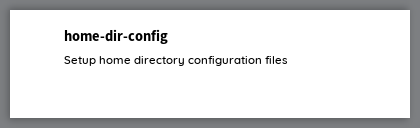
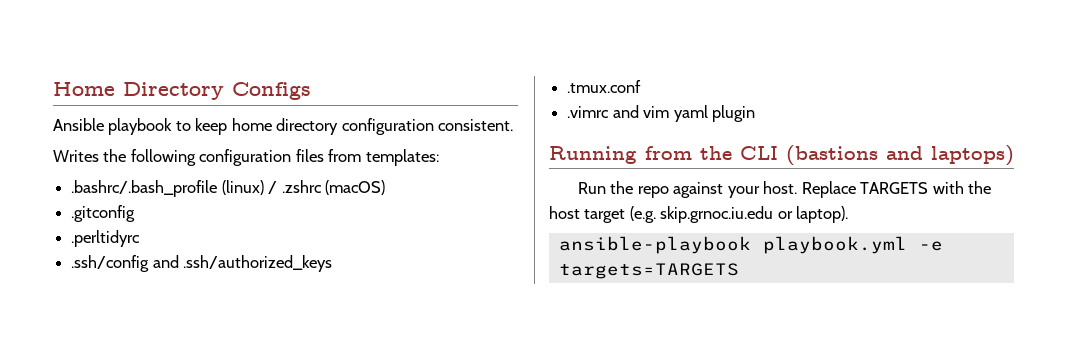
[64,29,168,44] [64,56,289,66] home-dir-config // Setup home directory configuration files -> [53,82,311,100] [53,118,514,135] [53,149,439,166] [71,180,385,197] [71,205,136,222] [71,230,141,247] [71,255,333,272] [567,80,642,93] [567,105,755,122] [549,145,1014,166] [577,181,991,198] [549,206,849,223] [558,236,943,254] [558,263,739,279] Home Directory Configs // Ansible playbook to keep home directory configuration consistent. // Writes the following configuration files from templates: // .bashrc/.bash_profile (linux) / .zshrc (macOS) // .gitconfig // .perltidyrc // .ssh/config and .ssh/authorized_keys // .tmux.conf // .vimrc and vim yaml plugin // Running from the CLI (bastions and laptops) // Run the repo against your host. Replace TARGETS with the host target (e.g. skip.grnoc.iu.edu or laptop). // ansible-playbook playbook.yml -e targets=TARGETS

